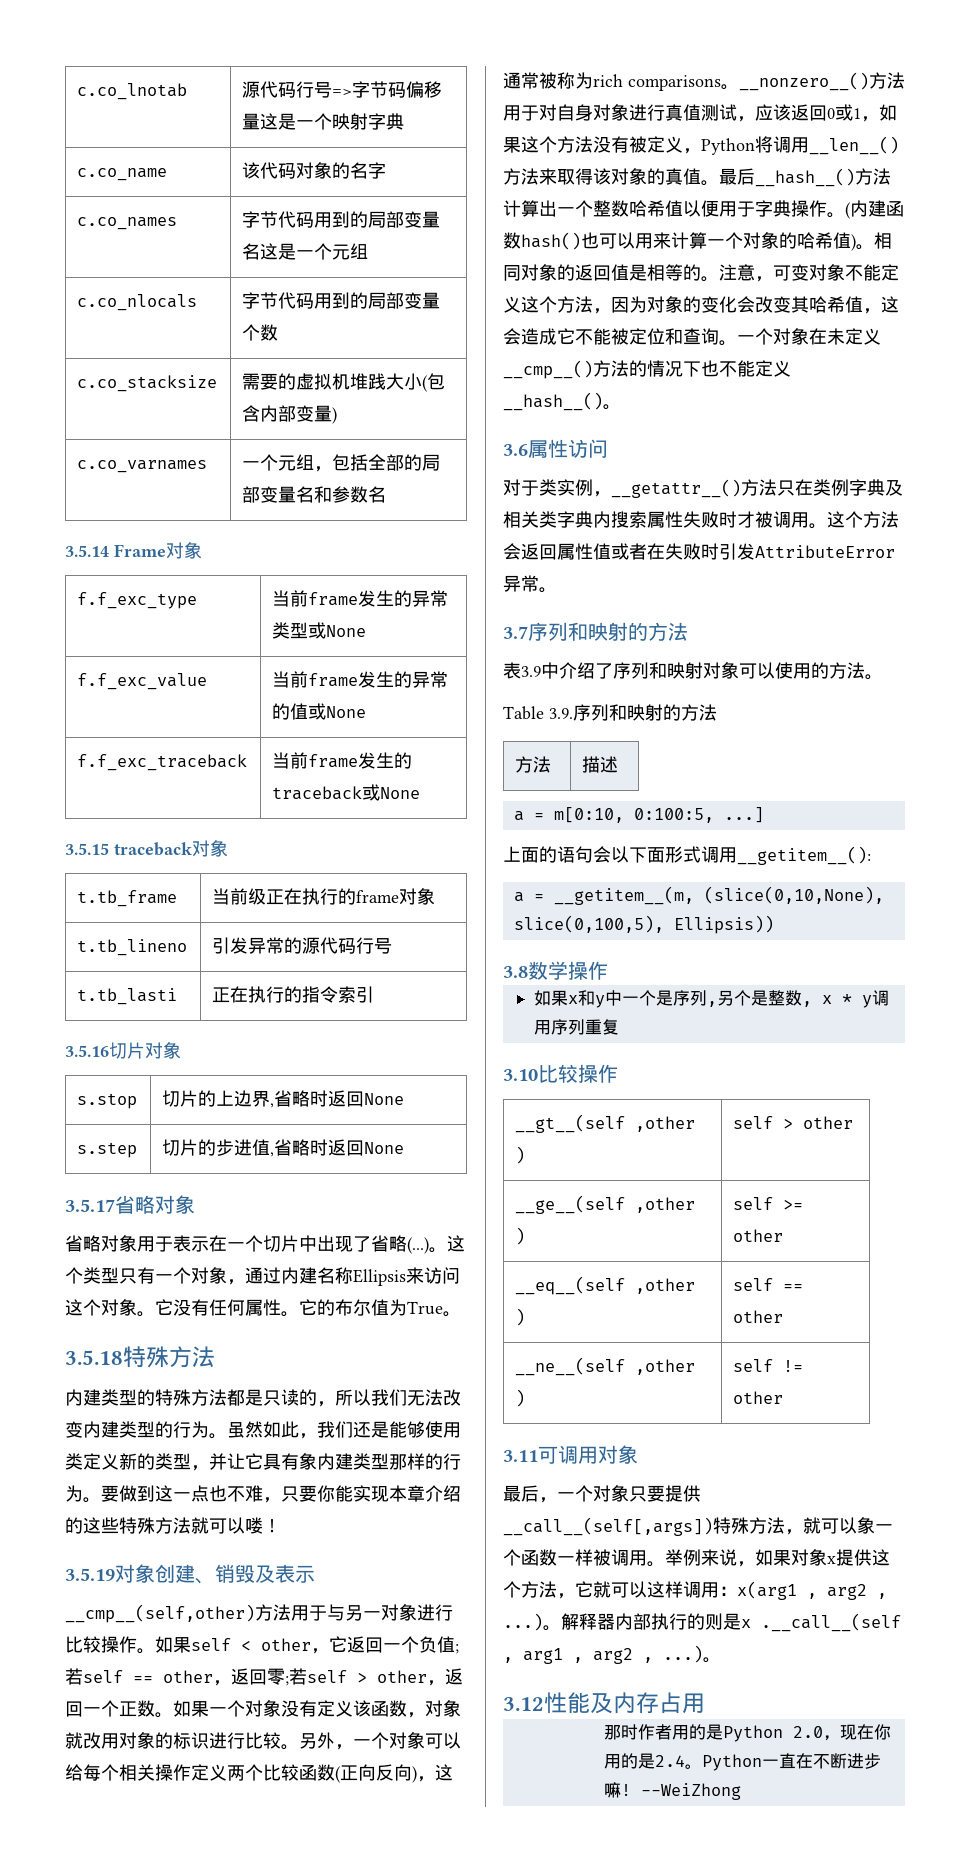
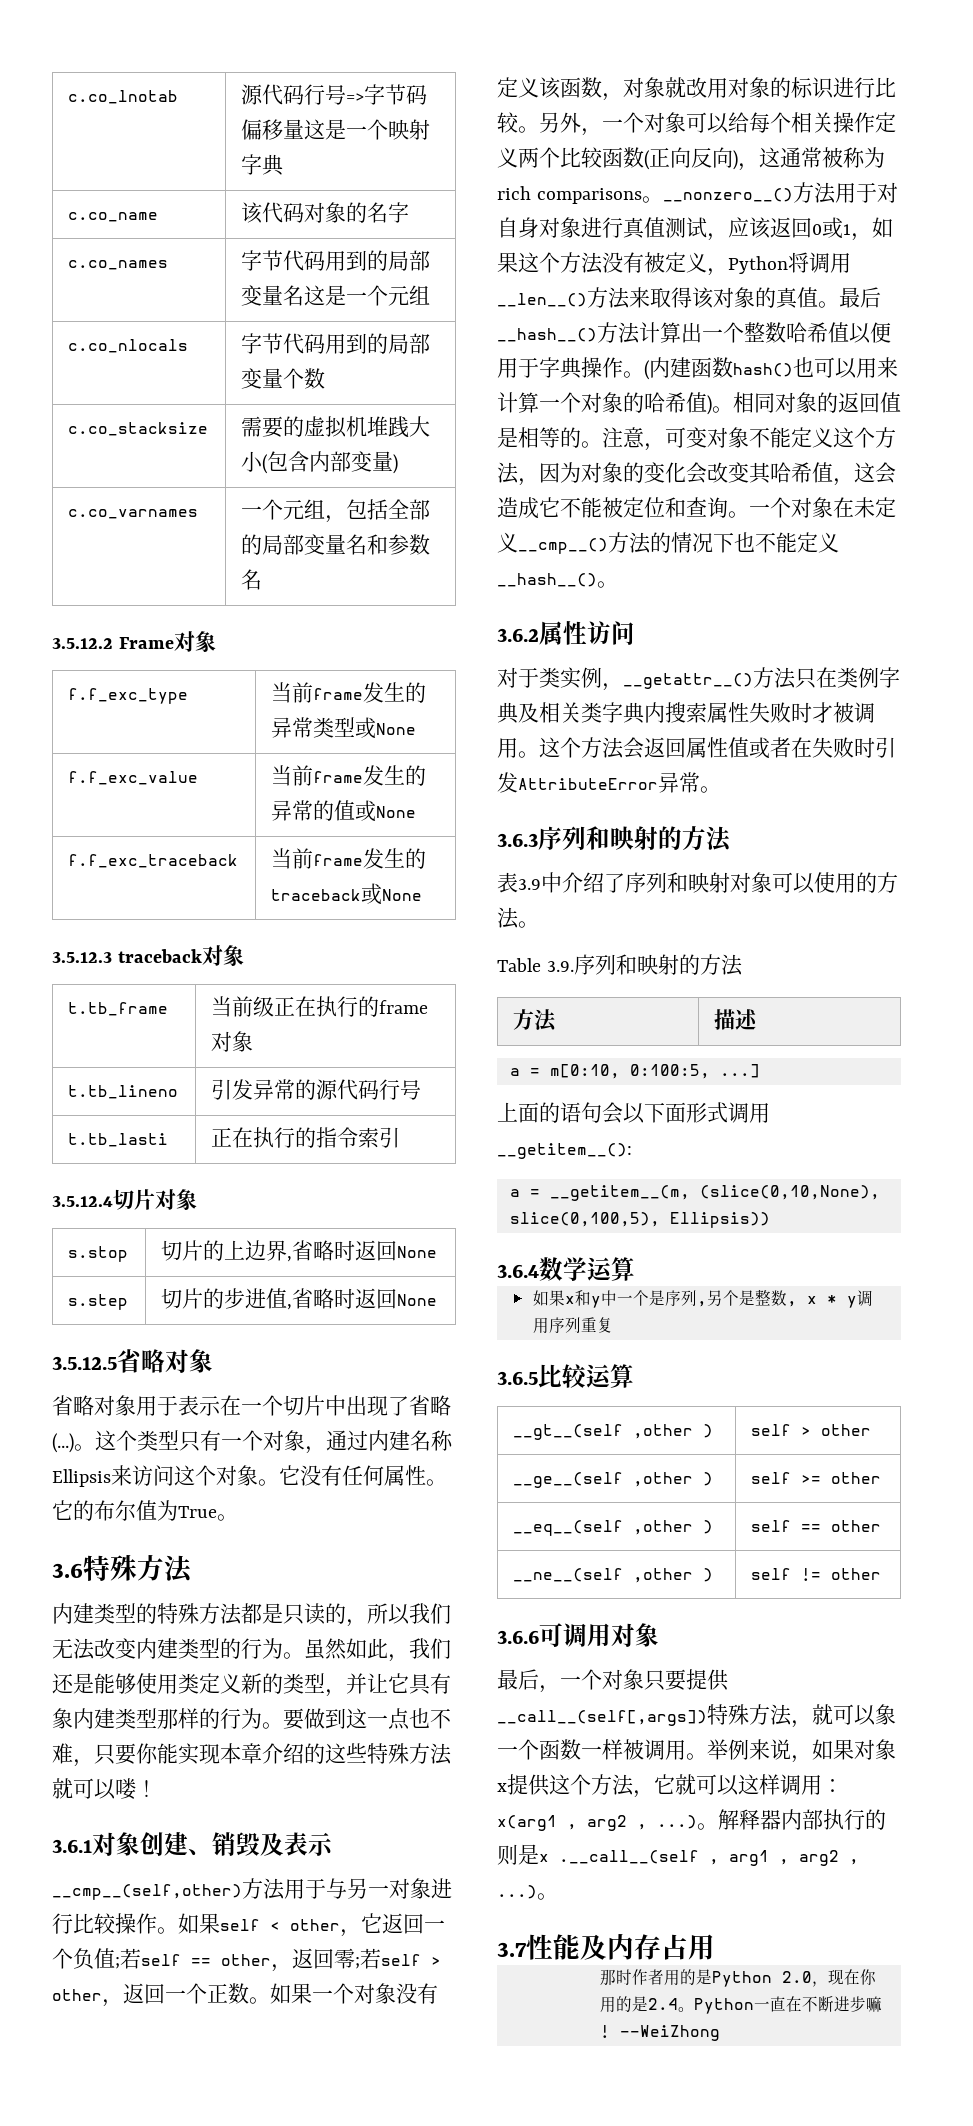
[65,545,109,557] 3.5.14 -> [52,638,113,649] 3.5.12.2
[65,843,109,855] 3.5.15 -> [52,952,112,963] 3.5.12.3
[65,1045,109,1057] 3.5.16 -> [52,1196,113,1207] 3.5.12.4
[65,1199,115,1212] 3.5.17 -> [52,1356,117,1370] 3.5.12.5
[65,1350,123,1365] 3.5.18 -> [52,1563,83,1578] 3.6
[65,1568,115,1581] 3.5.19 -> [52,1839,92,1853] 3.6.1
[503,444,528,456] 3.6 -> [497,628,539,642] 3.6.2
[503,626,528,639] 3.7 -> [497,833,538,847] 3.6.3
[503,961,608,980] 3.8数学操作 -> [497,1257,635,1281] 3.6.4数学运算
[503,1064,618,1083] 3.10比较操作 -> [497,1364,634,1388] 3.6.5比较运算
[503,1450,538,1462] 3.11 -> [497,1630,539,1644] 3.6.6
[503,1697,544,1711] 3.12 -> [497,1942,527,1957] 3.7

